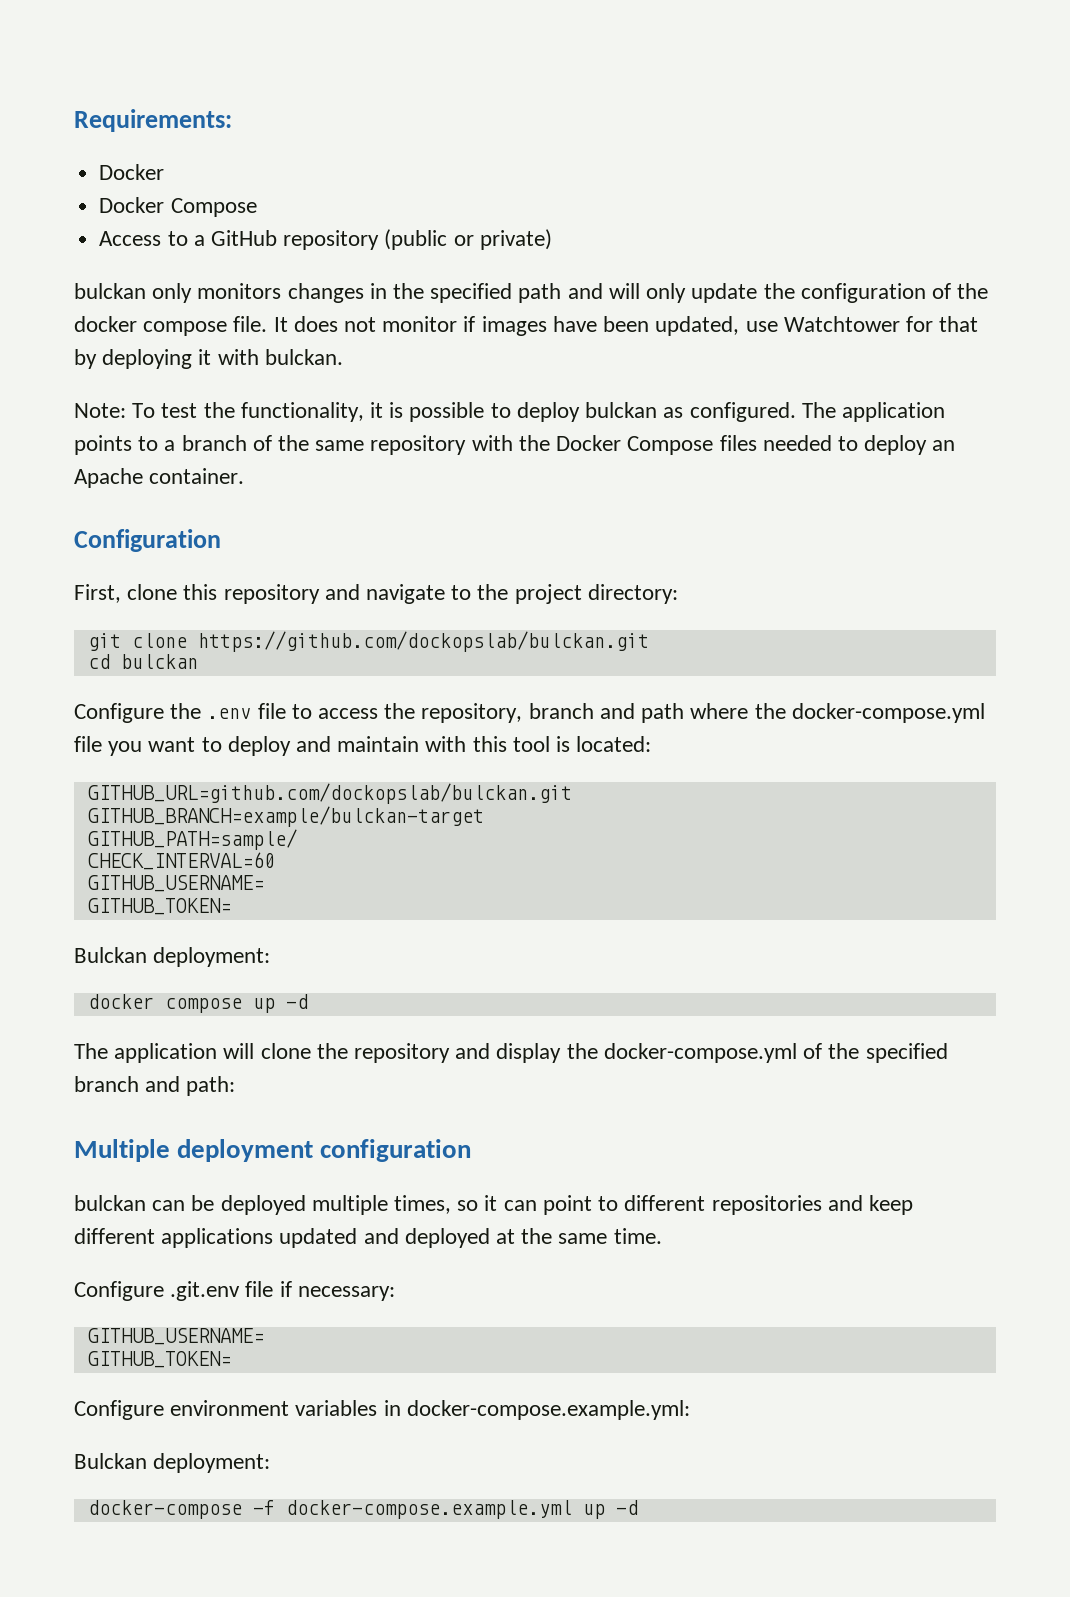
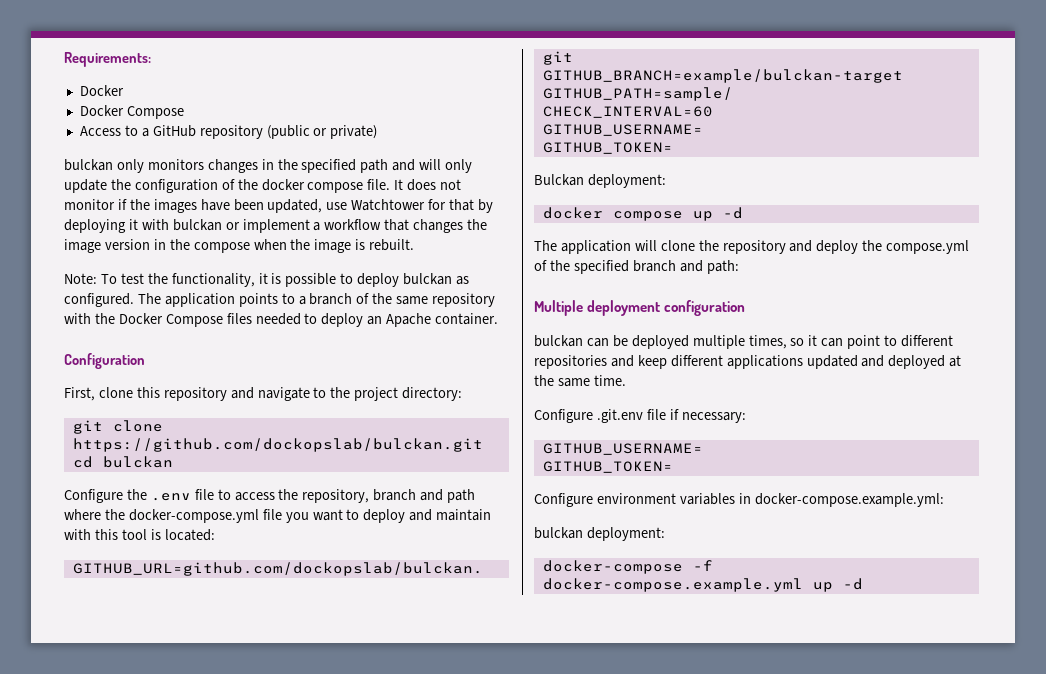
(476, 324) none -> [129,199,150,210] the
[264,349,343,365] bulckan. -> [172,219,488,233] [64,239,415,253] bulckan or implement a workflow that changes the image version in the compose when the image is rebuilt.
[496,1043,797,1063] display the docker-compose.yml -> [816,240,970,254] deploy the compose.yml
[74,1453,147,1469] Bulckan -> [534,527,583,539] bulckan

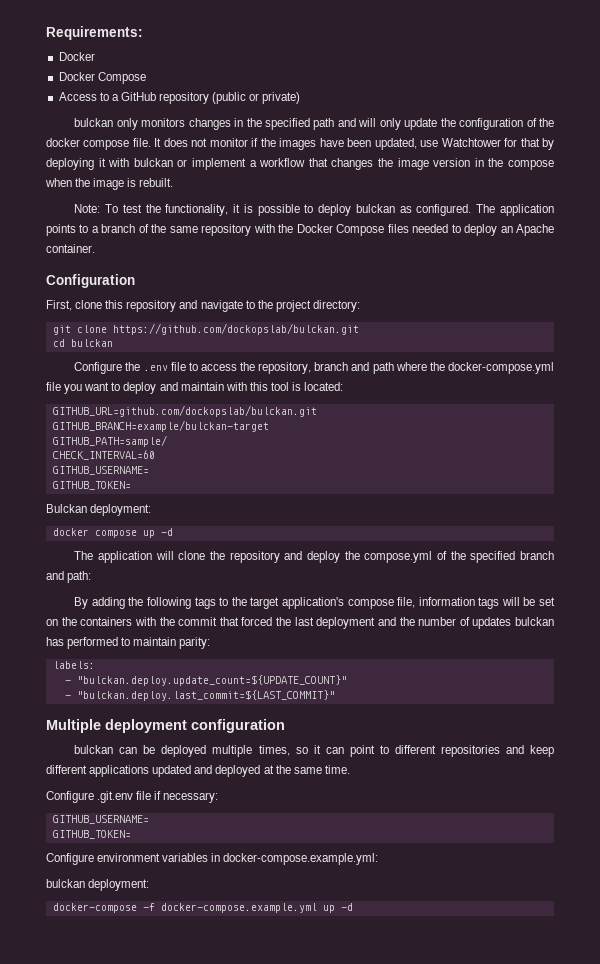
(739, 267) none -> [74,597,555,609] [46,617,554,629] [46,637,211,649] [52,661,95,669] [64,675,347,686] [64,690,335,701] // By adding the following tags to the target application's compose file, information tags will be set on the containers with the commit that forced the last deployment and the number of updates bulckan has performed to maintain parity: // labels: // - "bulckan.deploy.update_count=${UPDATE_COUNT}" // - "bulckan.deploy.last_commit=${LAST_COMMIT}"

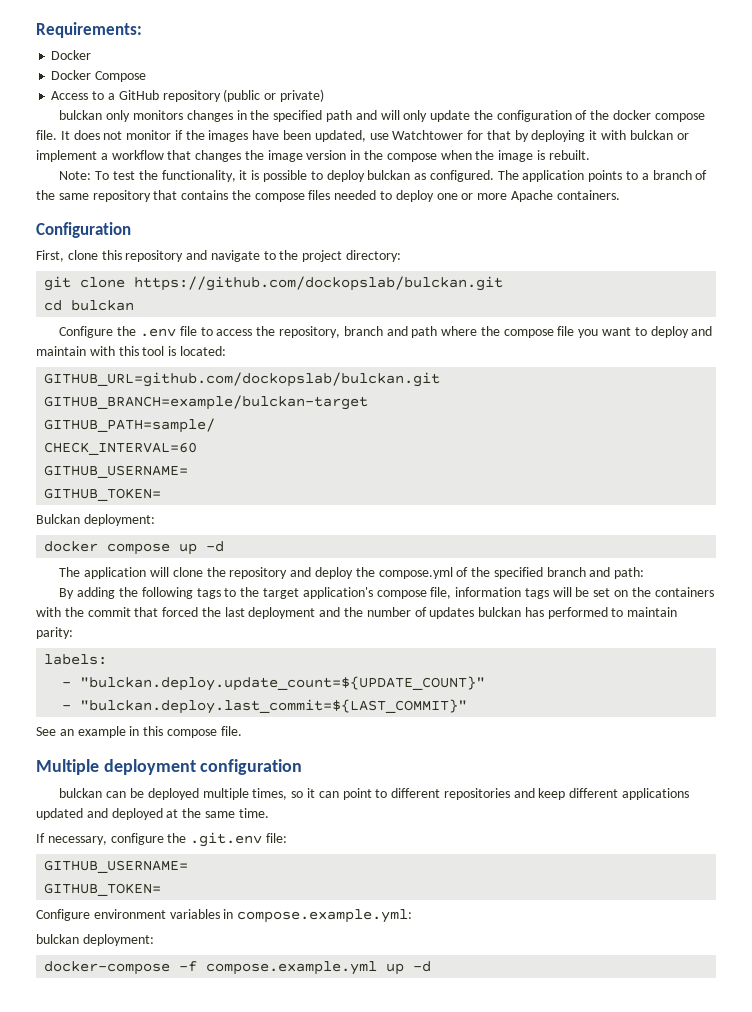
[253,224,555,236] [46,244,95,253] with the Docker Compose files needed to deploy an Apache container. -> [153,190,620,202] that contains the compose files needed to deploy one or more Apache containers.
[448,362,554,374] docker-compose.yml -> [503,329,554,338] compose
(335, 695) none -> [36,726,242,738] // See an example in this compose file.
[46,791,219,803] Configure .git.env file if necessary: -> [36,832,287,847] If necessary, configure the .git.env file:
[223,853,379,865] docker-compose.example.yml: -> [237,909,413,923] compose.example.yml:
[160,903,317,913] docker-compose.example.yml -> [206,961,378,975] compose.example.yml

